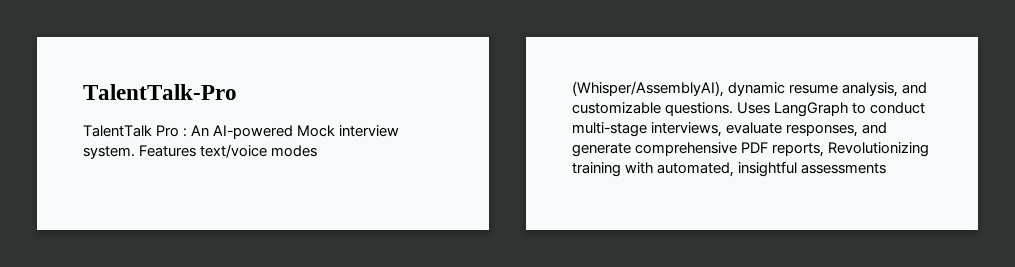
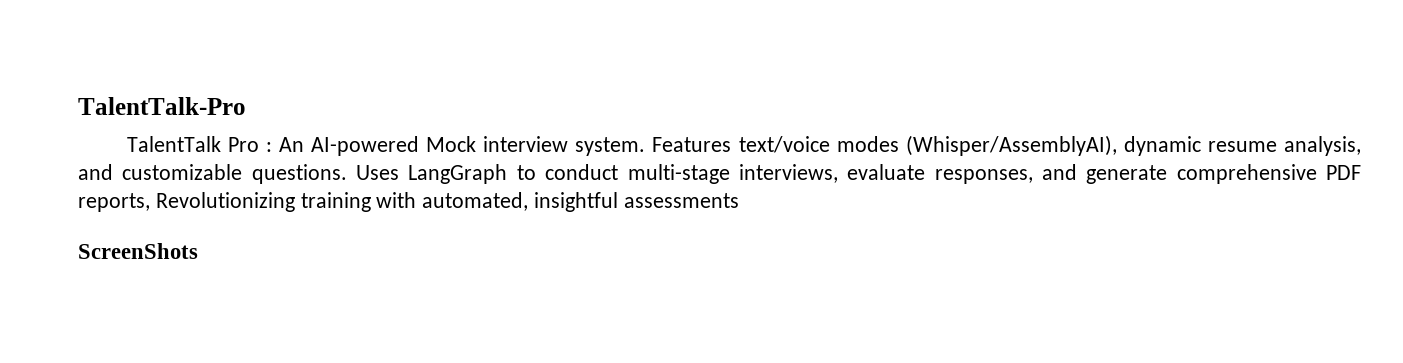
(887, 168) none -> [78,243,198,259] // ScreenShots

